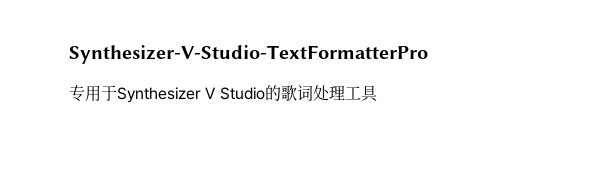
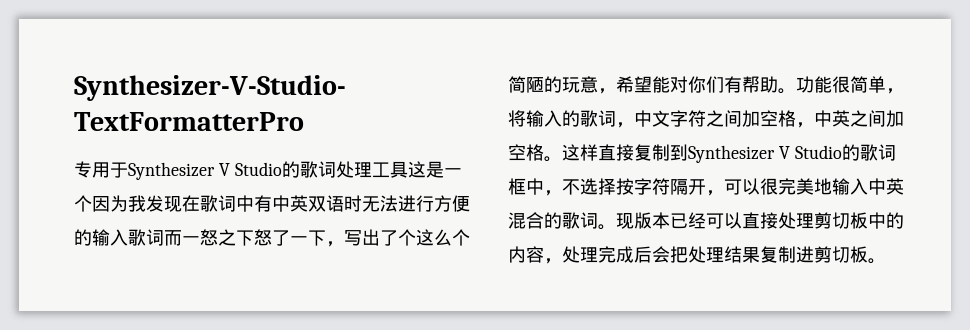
(378, 93) none -> [407,161,462,178] [74,195,470,212] [74,229,470,247] [508,76,904,94] [508,110,904,128] [508,144,896,163] [508,178,904,196] [508,212,904,230] [508,246,886,264] 这是一个因为我发现在歌词中有中英双语时无法进行方便的输入歌词而一怒之下怒了一下，写出了个这么个简陋的玩意，希望能对你们有帮助。功能很简单，将输入的歌词，中文字符之间加空格，中英之间加空格。这样直接复制到Synthesizer V Studio的歌词框中，不选择按字符隔开，可以很完美地输入中英混合的歌词。现版本已经可以直接处理剪切板中的内容，处理完成后会把处理结果复制进剪切板。

